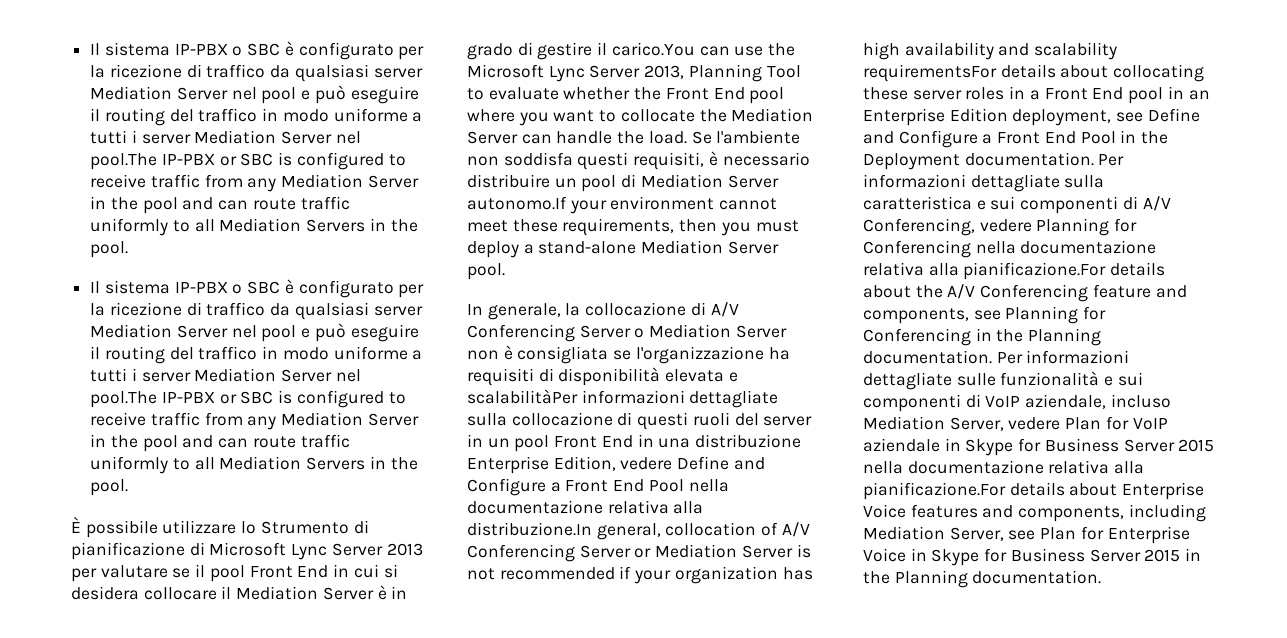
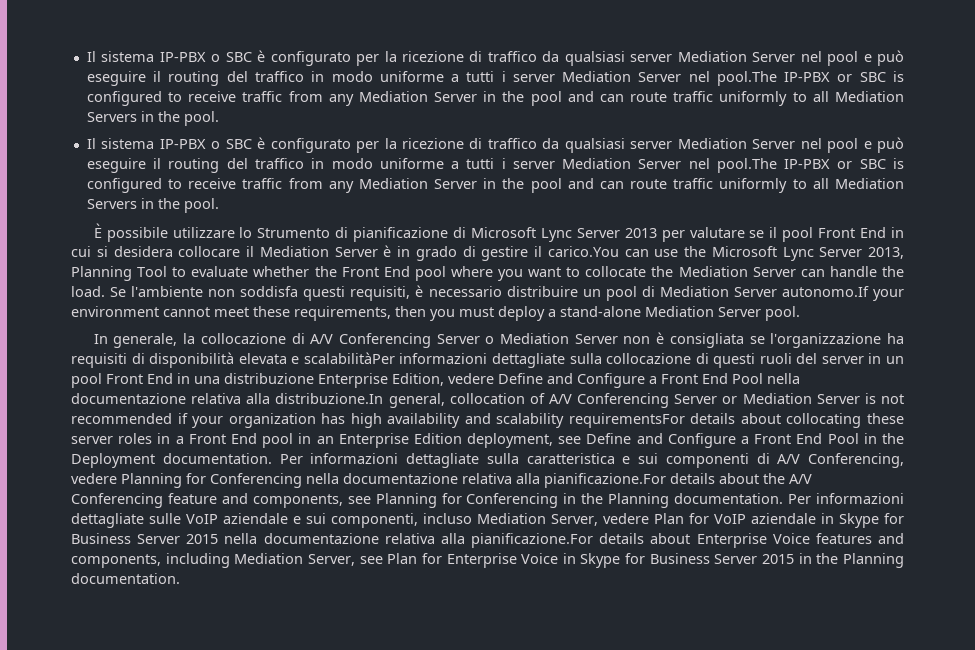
[1000,371,1143,386] [863,394,1107,412] funzionalità e sui componenti di VoIP aziendale, -> [186,513,418,528] VoIP aziendale e sui componenti,

